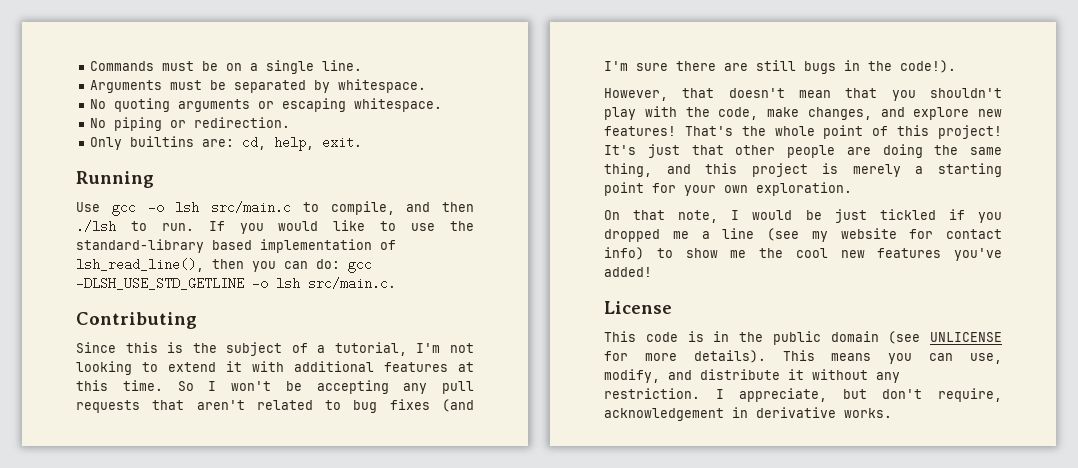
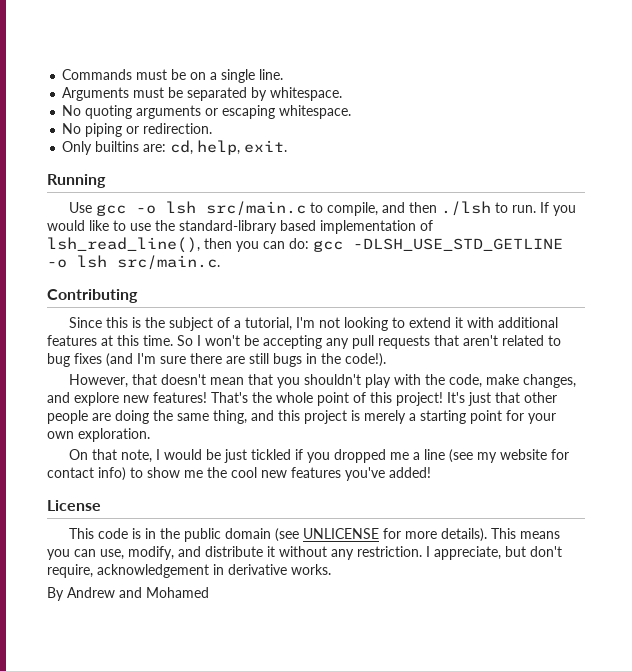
(892, 413) none -> [47,587,209,601] // By Andrew and Mohamed

